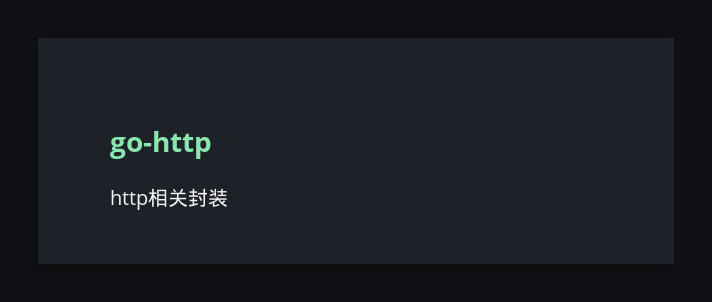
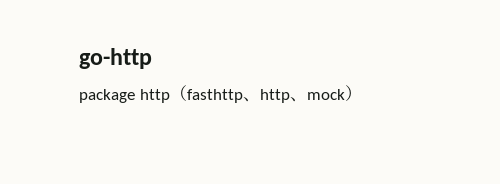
[110,188,228,210] http相关封装 -> [79,85,362,103] package http（fasthttp、http、mock）

